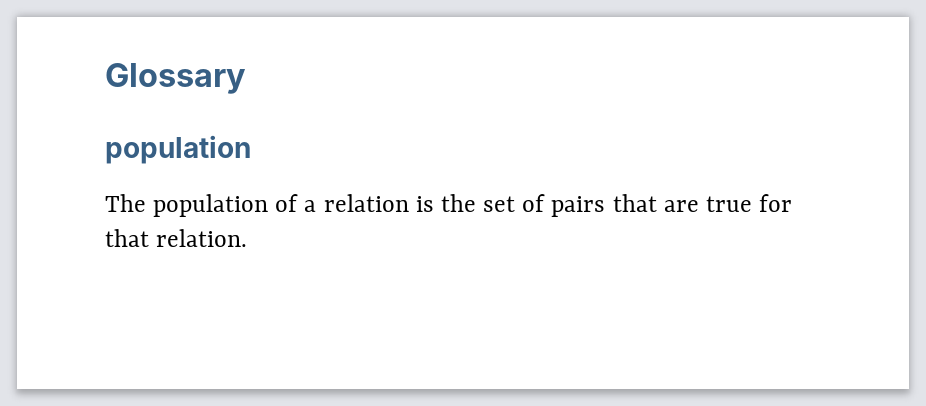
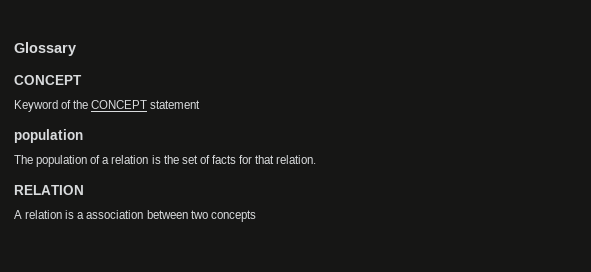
(246, 78) none -> [14,75,82,85] [14,100,201,112] // CONCEPT // Keyword of the CONCEPT statement
[551,194,752,217] pairs that are true -> [211,155,236,164] facts
(248, 238) none -> [14,185,84,195] [14,210,256,222] // RELATION // A relation is a association between two concepts

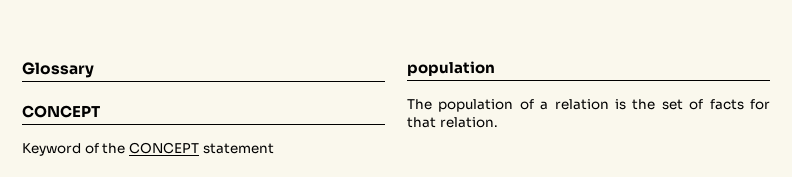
[14,185,84,195] [14,210,256,222] // RELATION // A relation is a association between two concepts -> (498, 122) none

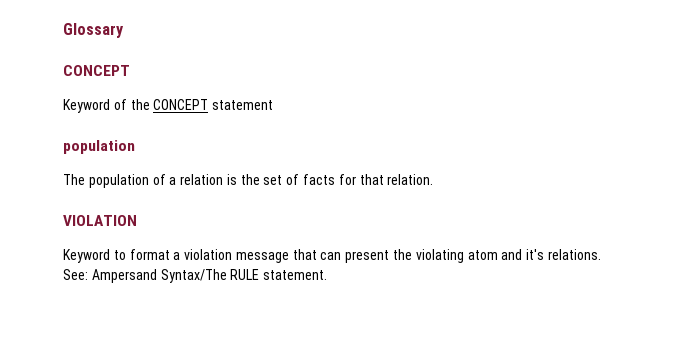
(498, 122) none -> [63,215,137,226] [63,249,601,263] [63,269,328,283] // VIOLATION // Keyword to format a violation message that can present the violating atom and it's relations. See: Ampersand Syntax/The RULE statement.

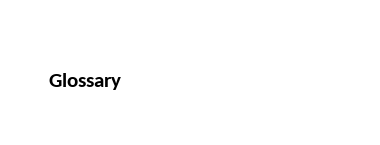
[63,65,130,76] [63,99,274,113] [63,140,135,154] [63,174,434,188] [63,215,137,226] [63,249,601,263] [63,269,328,283] // CONCEPT // Keyword of the CONCEPT statement // population // The population of a relation is the set of facts for that relation. // VIOLATION // Keyword to format a violation message that can present the violating atom and it's relations. See: Ampersand Syntax/The RULE statement. -> (121, 81) none

